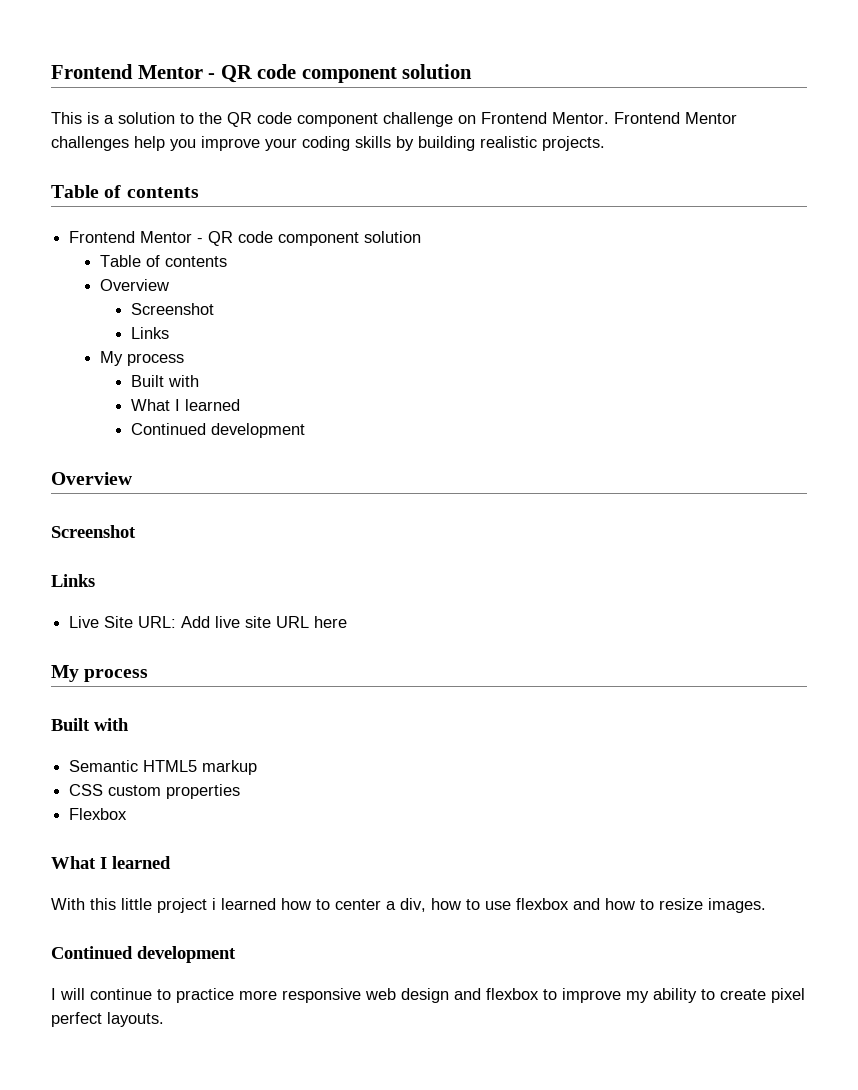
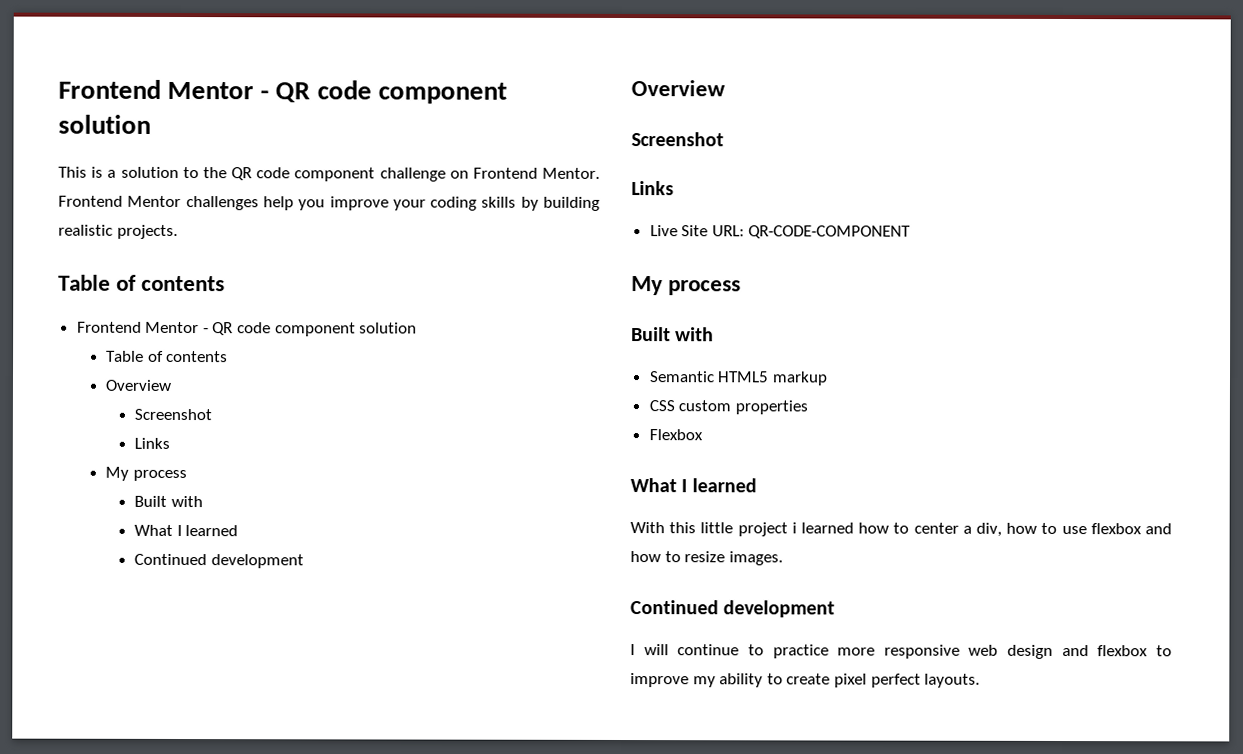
[181,616,348,628] Add live site URL here -> [748,225,912,239] QR-CODE-COMPONENT

